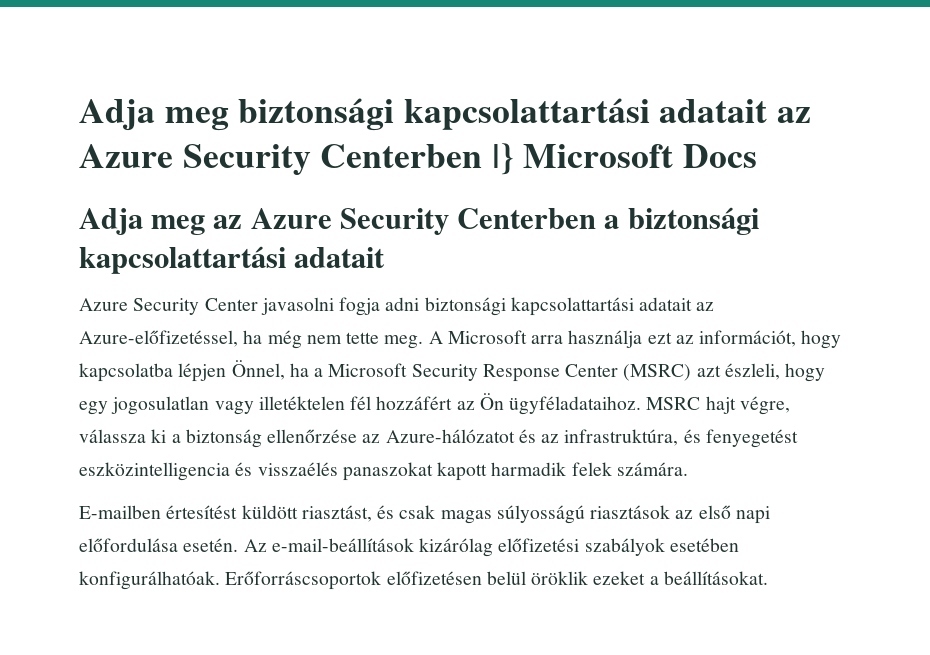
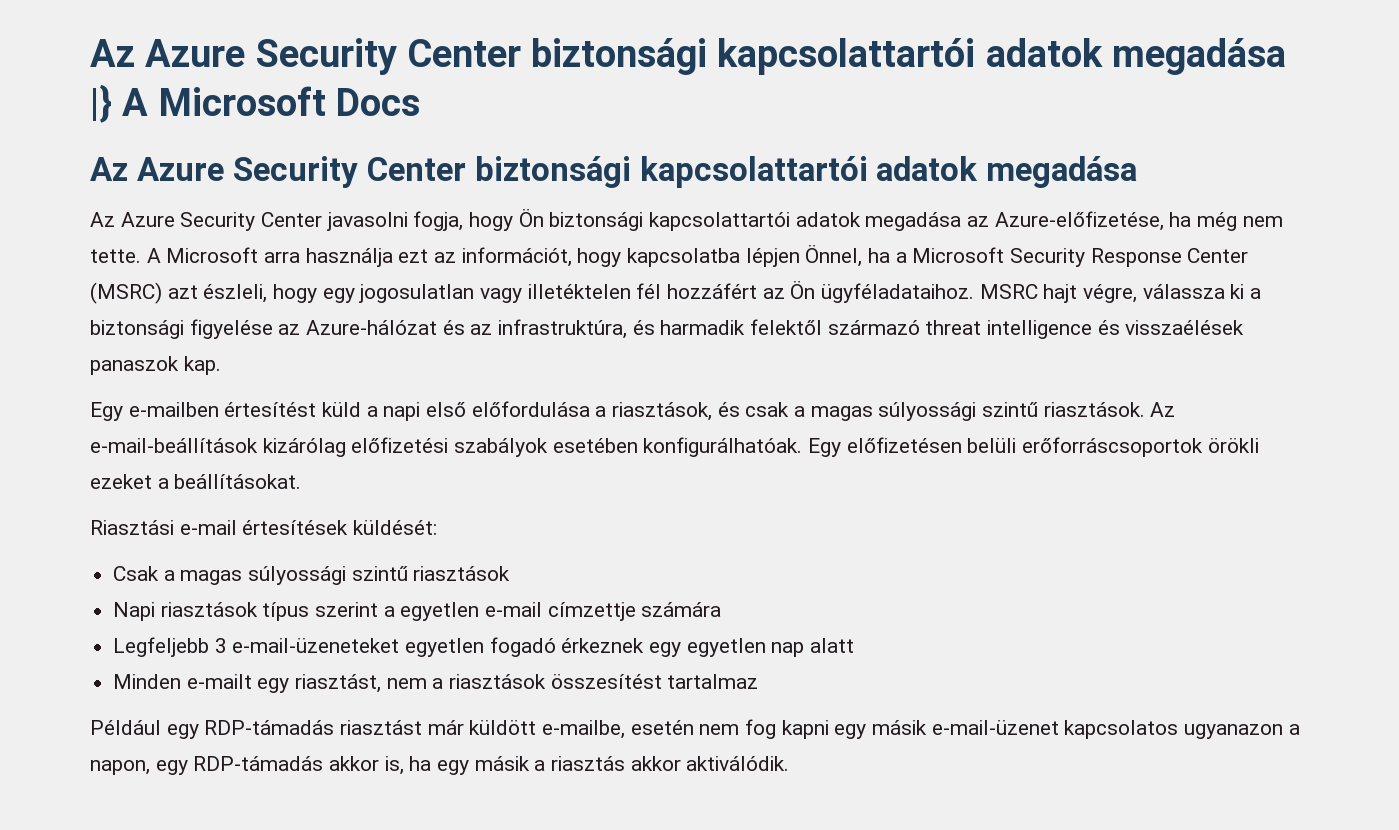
[79,98,811,131] [79,143,757,176] [79,207,759,235] [79,246,386,274] [79,297,715,316] [79,330,238,347] Adja meg biztonsági kapcsolattartási adatait az Azure Security Centerben |} Microsoft Docs // Adja meg az Azure Security Centerben a biztonsági kapcsolattartási adatait // Azure Security Center javasolni fogja adni biztonsági kapcsolattartási adatait az Azure-előfizetéssel, -> [90,38,1286,75] [90,84,420,123] [90,156,1138,188] [90,209,1164,231] Az Azure Security Center biztonsági kapcsolattartói adatok megadása |} A Microsoft Docs // Az Azure Security Center biztonsági kapcsolattartói adatok megadása // Az Azure Security Center javasolni fogja, hogy Ön biztonsági kapcsolattartói adatok megadása az Azure-előfizetése,
[346,332,424,349] tette meg. -> [90,249,141,263] tette.
[185,429,798,448] [79,462,688,481] [79,505,770,524] [79,538,239,552] biztonság ellenőrzése az Azure-hálózatot és az infrastruktúra, és fenyegetést eszközintelligencia és visszaélés panaszokat kapott harmadik felek számára. // E-mailben értesítést küldött riasztást, és csak magas súlyosságú riasztások az első napi előfordulása esetén. -> [90,319,1245,339] [90,356,221,375] [90,401,1145,421] biztonsági figyelése az Azure-hálózat és az infrastruktúra, és harmadik felektől származó threat intelligence és visszaélések panaszok kap. // Egy e-mailben értesítést küld a napi első előfordulása a riasztások, és csak a magas súlyossági szintű riasztások.
[225,571,768,590] Erőforráscsoportok előfizetésen belül öröklik ezeket a beállításokat. -> [808,437,1259,457] [90,474,302,489] [90,520,438,535] [113,566,511,585] [113,602,722,621] [113,637,855,657] [113,674,759,693] [90,719,1300,739] [90,756,790,775] Egy előfizetésen belüli erőforráscsoportok örökli ezeket a beállításokat. // Riasztási e-mail értesítések küldését: // Csak a magas súlyossági szintű riasztások // Napi riasztások típus szerint a egyetlen e-mail címzettje számára // Legfeljebb 3 e-mail-üzeneteket egyetlen fogadó érkeznek egy egyetlen nap alatt // Minden e-mailt egy riasztást, nem a riasztások összesítést tartalmaz // Például egy RDP-támadás riasztást már küldött e-mailbe, esetén nem fog kapni egy másik e-mail-üzenet kapcsolatos ugyanazon a napon, egy RDP-támadás akkor is, ha egy másik a riasztás akkor aktiválódik.

